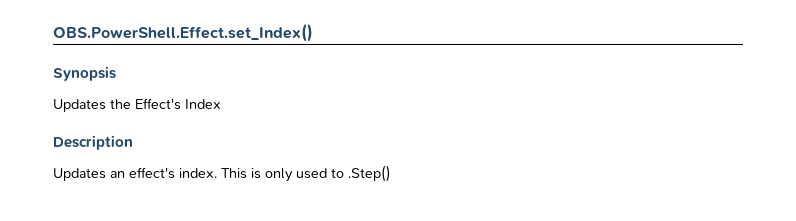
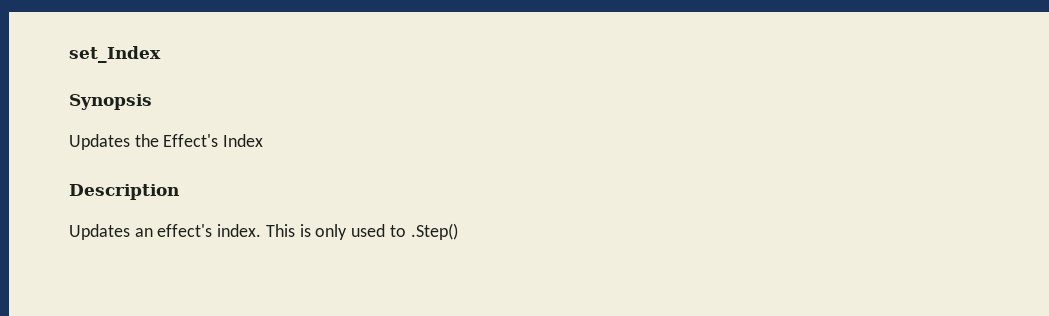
[53,24,313,42] OBS.PowerShell.Effect.set_Index() -> [69,46,161,63] set_Index

